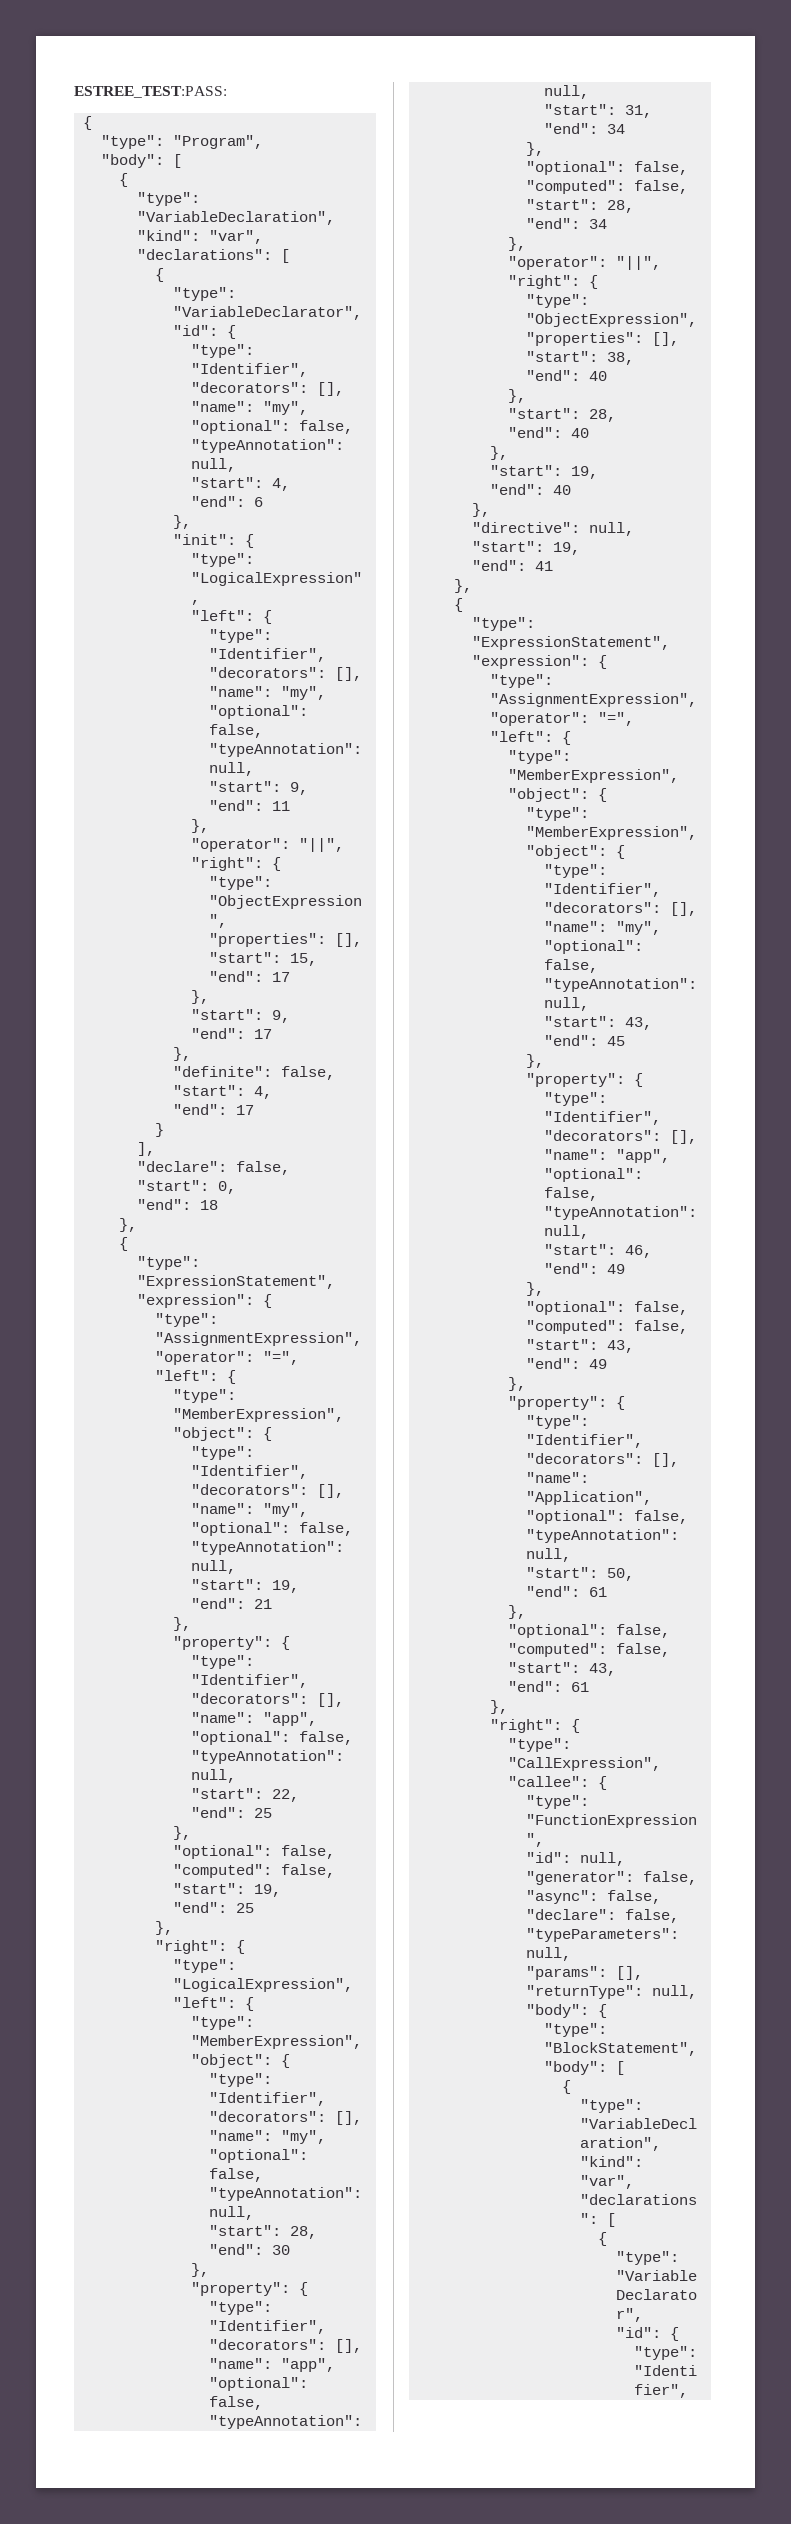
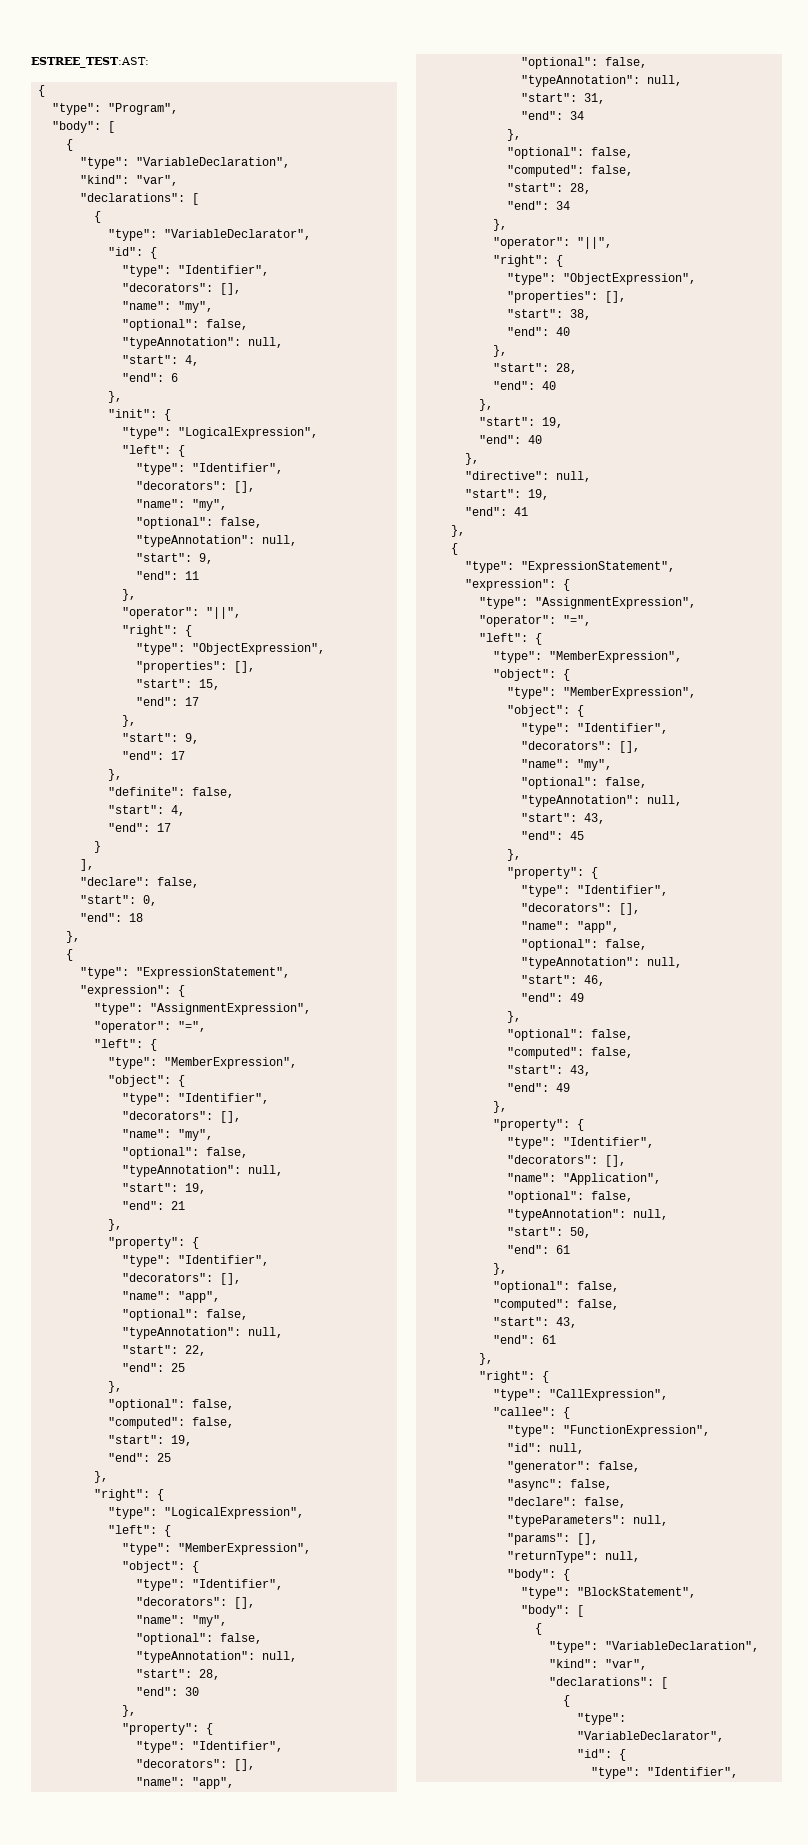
[74,86,227,98] ESTREE_TEST:PASS: -> [31,57,149,68] ESTREE_TEST:AST:

